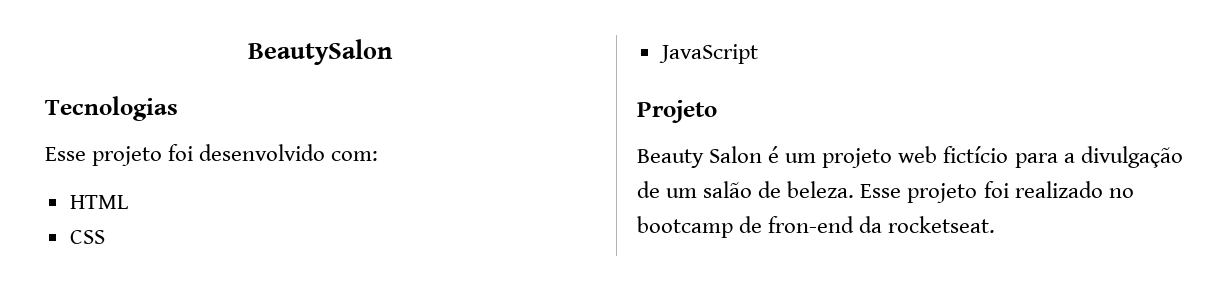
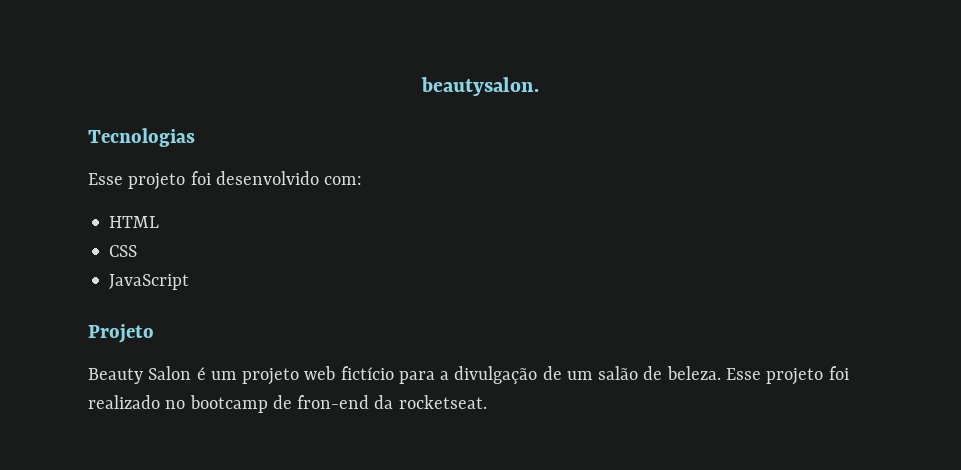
[247,39,393,65] BeautySalon -> [421,77,539,96] beautysalon.

